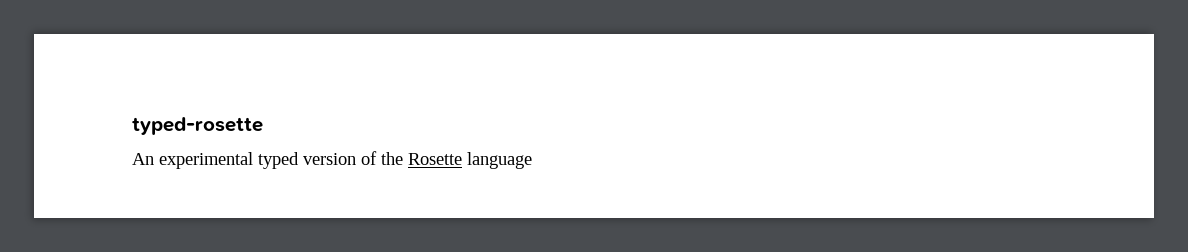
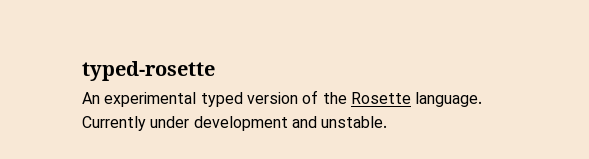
[467,152,532,169] language -> [415,92,483,107] [82,116,388,131] language. // Currently under development and unstable.

